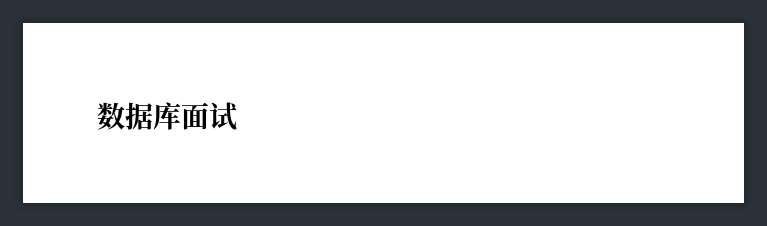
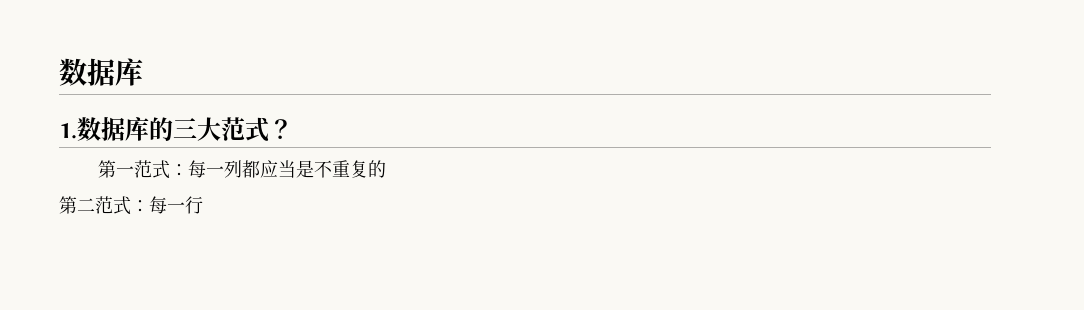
[97,102,237,131] 数据库面试 -> [59,58,143,86] [59,116,293,142] [97,160,386,179] [59,196,203,215] 数据库 // 1.数据库的三大范式？ // 第一范式：每一列都应当是不重复的 // 第二范式：每一行

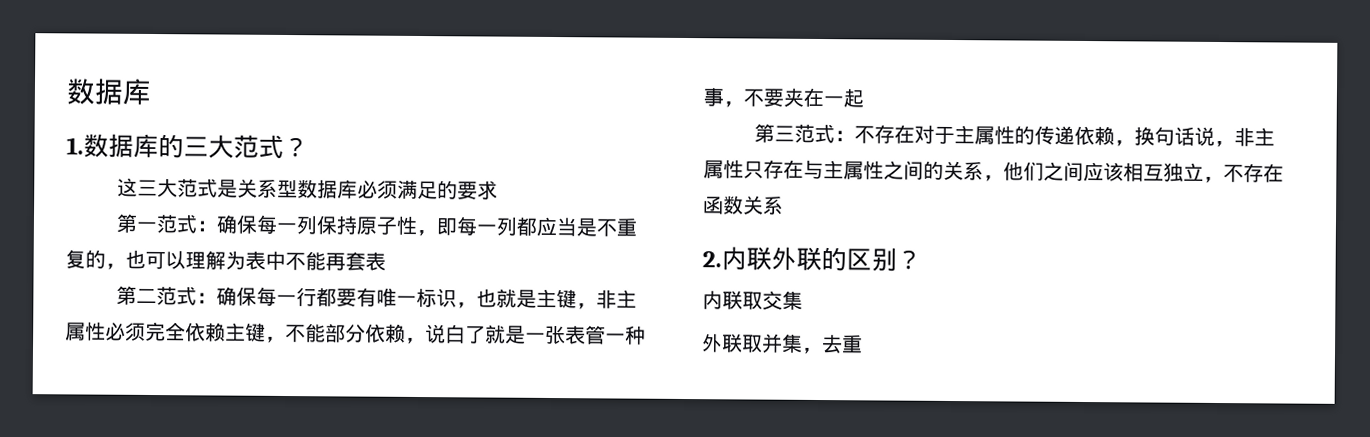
[97,160,188,179] 第一范式： -> [116,177,498,200] [115,213,457,237] 这三大范式是关系型数据库必须满足的要求 // 第一范式：确保每一列保持原子性，即
[59,196,203,215] // 第二范式：每一行 -> [105,249,386,271] [115,285,637,310] [65,321,646,345] [703,87,864,108] [753,123,1275,148] [703,159,1284,184] [703,195,784,215] [702,246,922,272] [702,290,803,310] [701,333,863,355] ，也可以理解为表中不能再套表 // 第二范式：确保每一行都要有唯一标识，也就是主键，非主属性必须完全依赖主键，不能部分依赖，说白了就是一张表管一种事，不要夹在一起 // 第三范式：不存在对于主属性的传递依赖，换句话说，非主属性只存在与主属性之间的关系，他们之间应该相互独立，不存在函数关系 // 2.内联外联的区别？ // 内联取交集 // 外联取并集，去重

